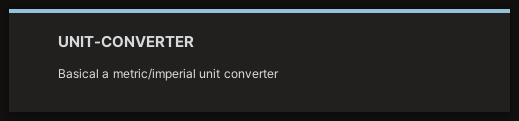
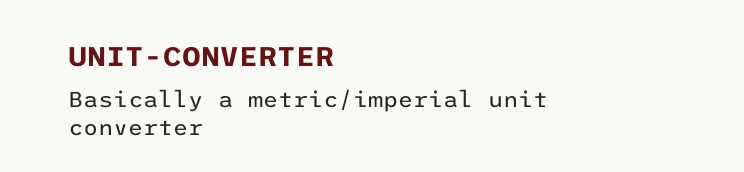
[58,68,99,79] Basical -> [68,89,203,112] Basically

